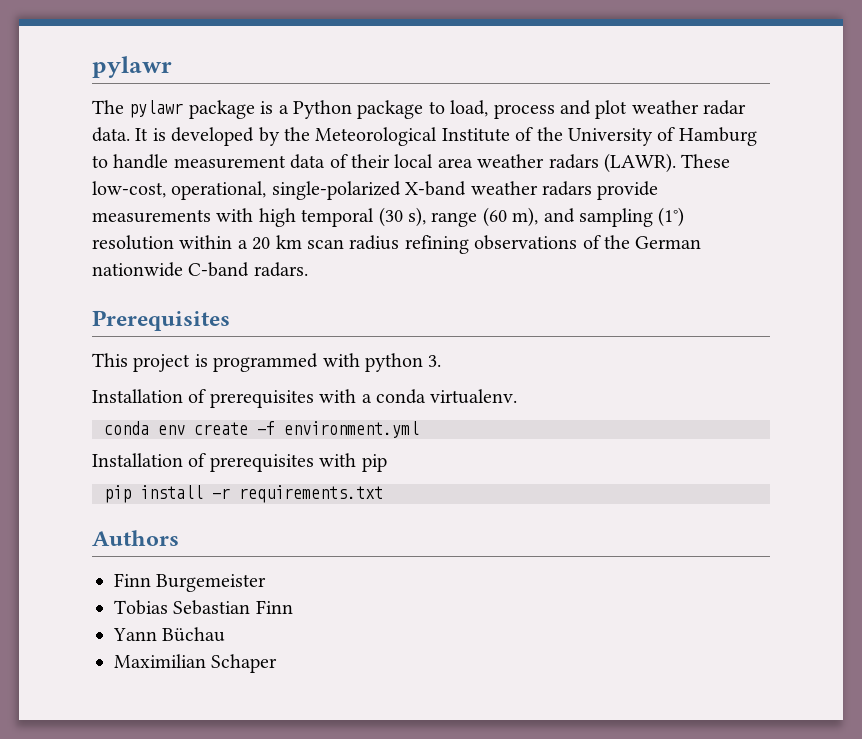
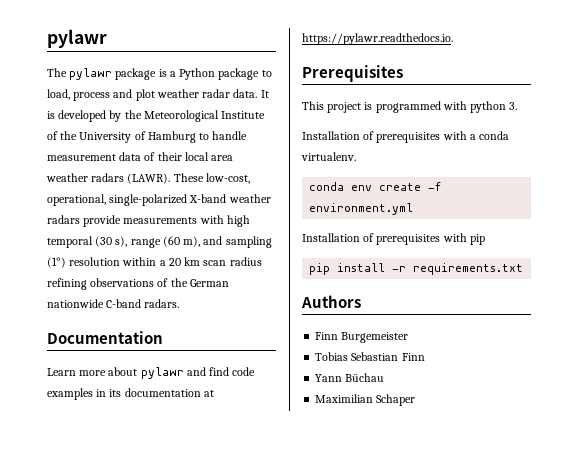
(308, 269) none -> [47,331,163,344] [47,367,256,379] [47,388,214,400] [302,33,453,45] // Documentation // Learn more about pylawr and find code examples in its documentation at https://pylawr.readthedocs.io.

